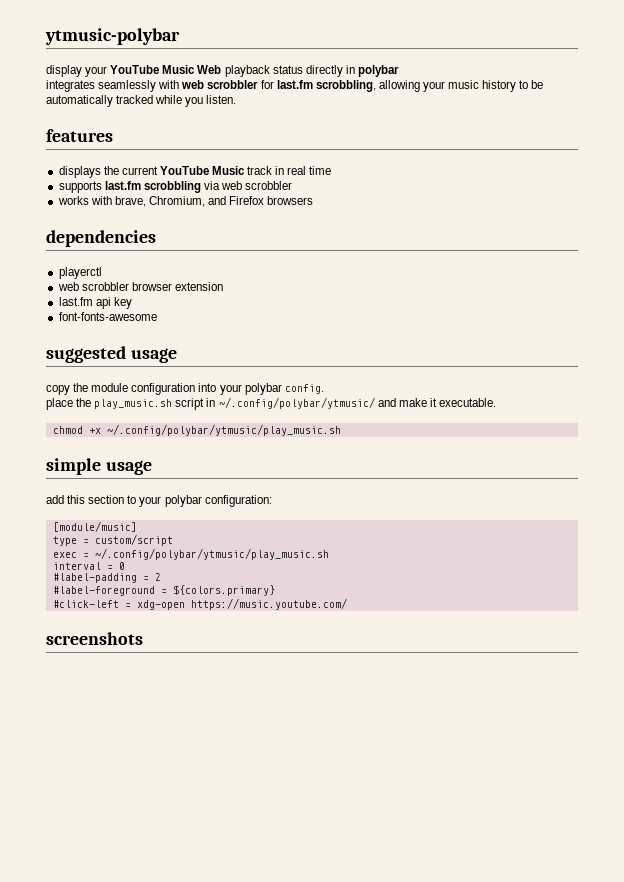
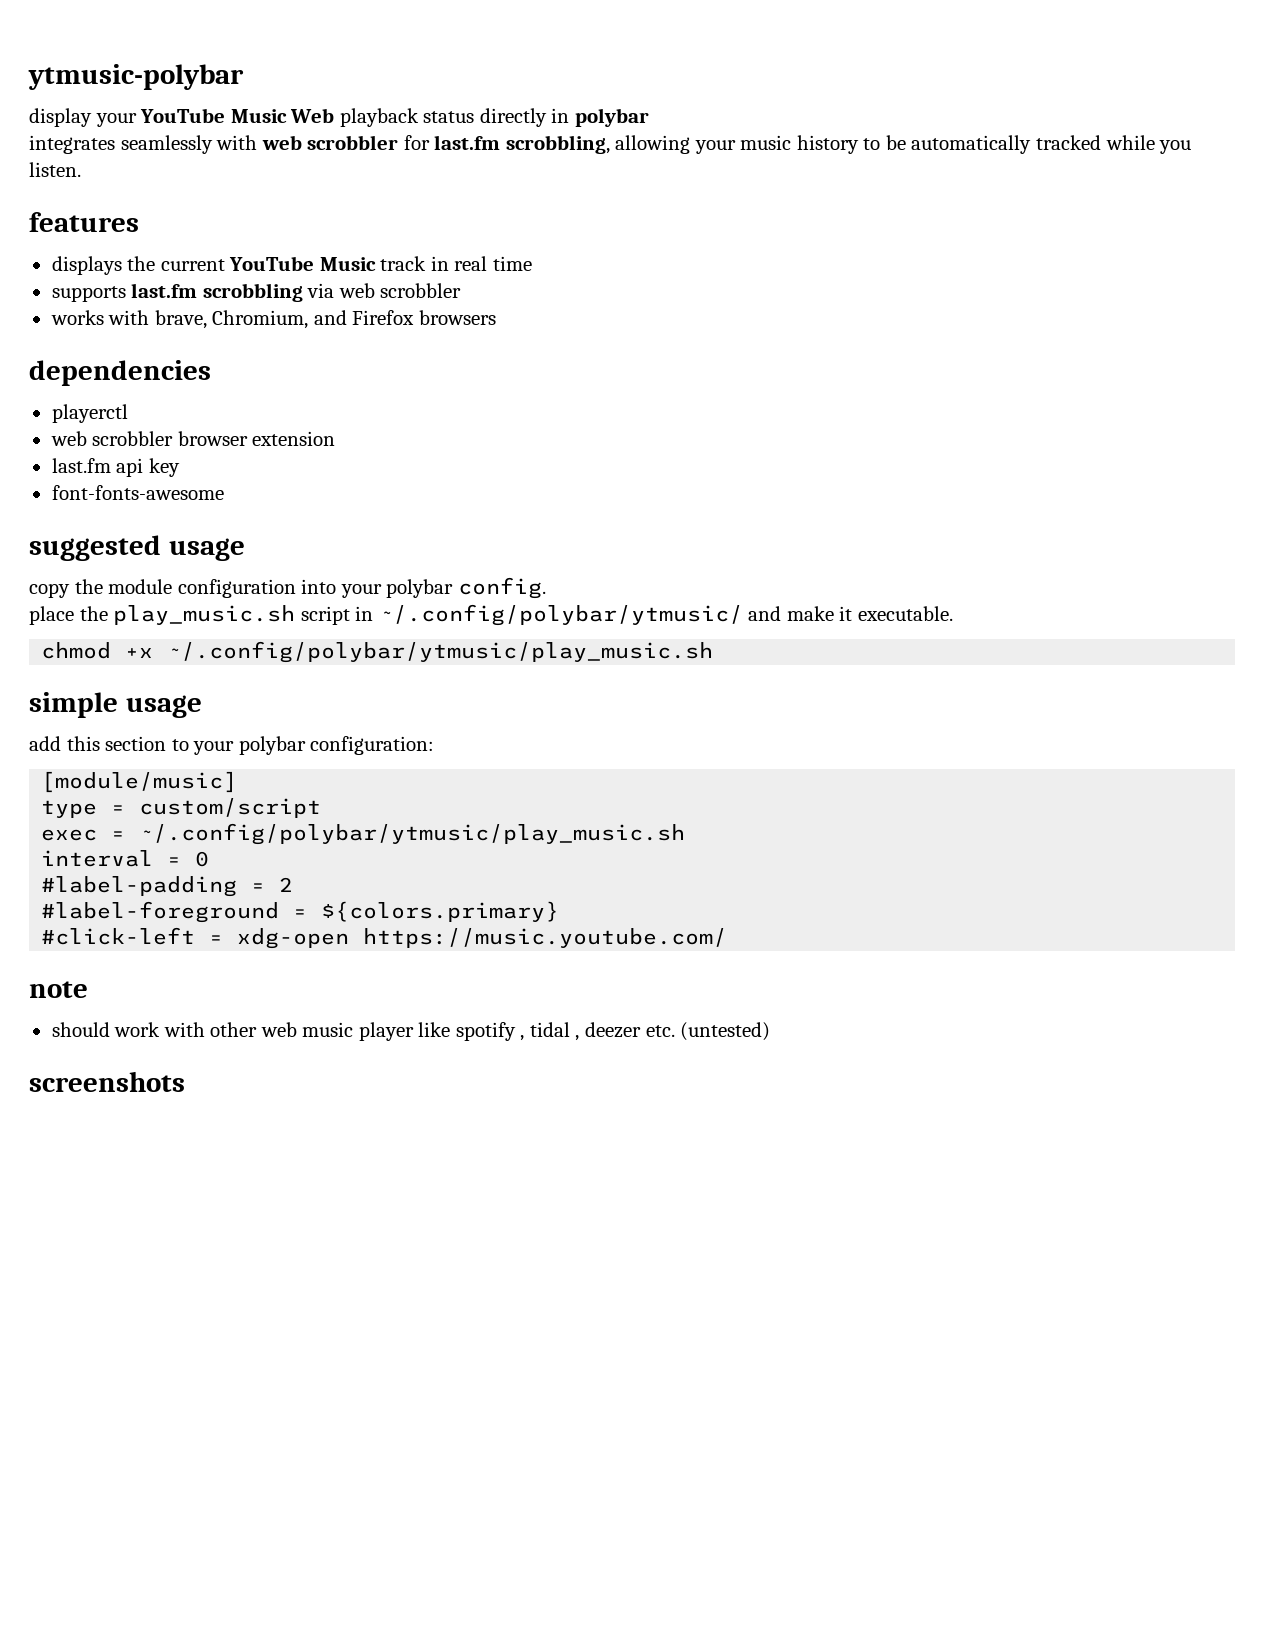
(347, 604) none -> [29,981,88,998] [51,1022,771,1041] // note // should work with other web music player like spotify , tidal , deezer etc. (untested)

